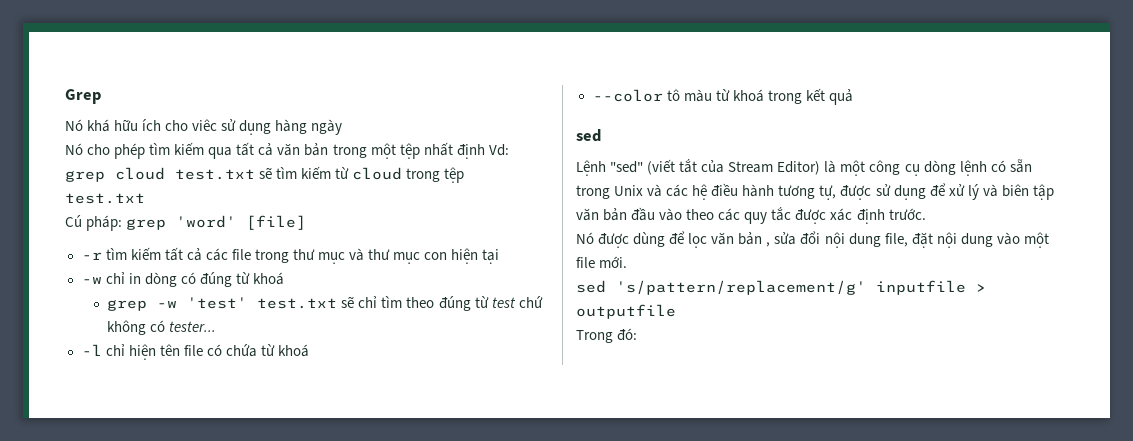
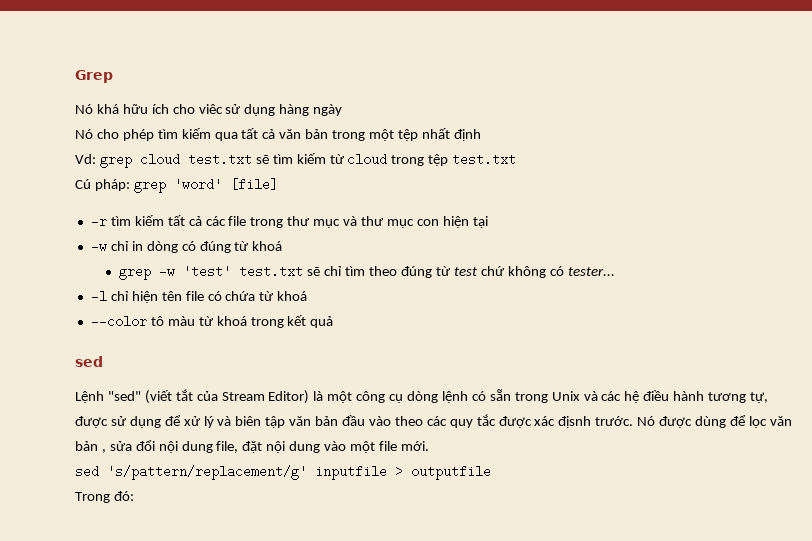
(485, 151) none -> (481, 135) //
[856,209,885,224] định -> [558,416,592,428] địsnh
(926, 214) // -> (634, 421) none

